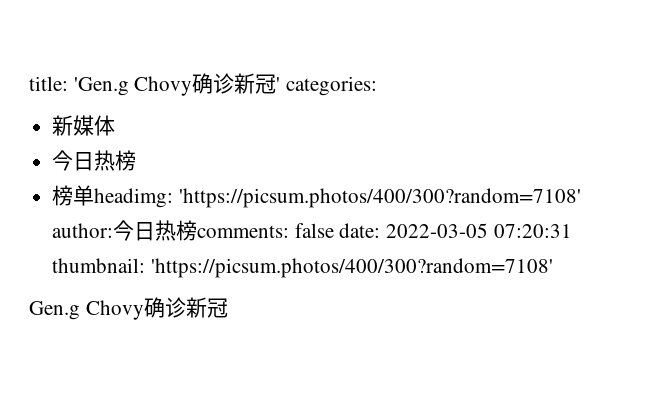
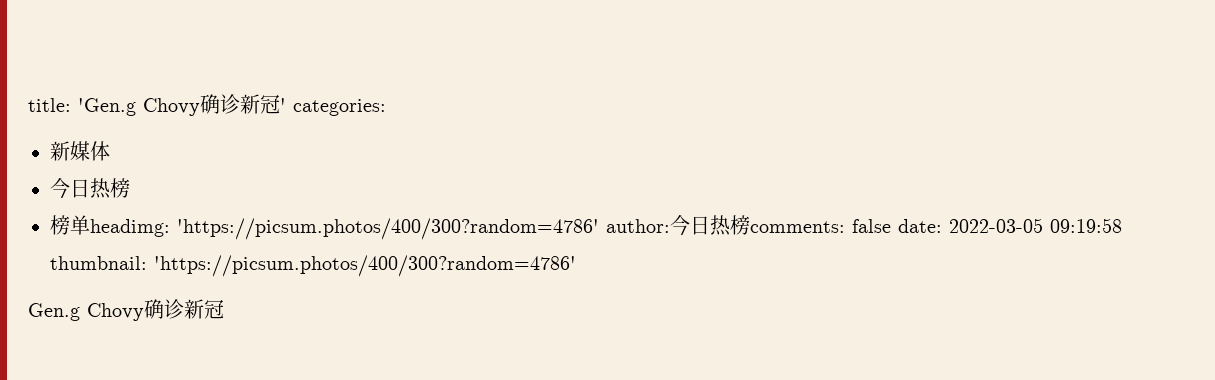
[178,188,581,208] 'https://picsum.photos/400/300?random=7108' -> [177,218,599,240] 'https://picsum.photos/400/300?random=4786'
[493,224,572,238] [52,258,553,278] 07:20:31 thumbnail: 'https://picsum.photos/400/300?random=7108' -> [1050,218,1122,233] [50,255,576,277] 09:19:58 thumbnail: 'https://picsum.photos/400/300?random=4786'

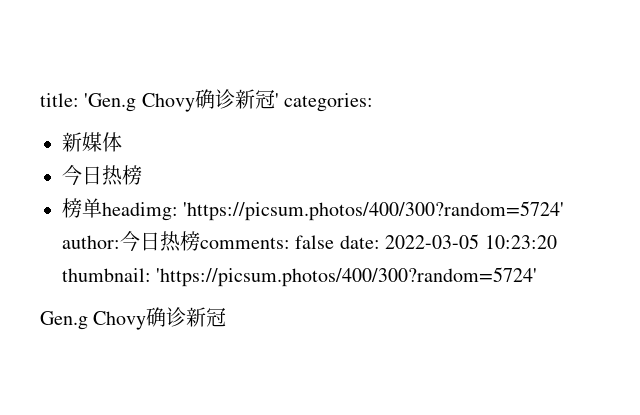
[177,218,599,240] 'https://picsum.photos/400/300?random=4786' -> [183,201,565,221] 'https://picsum.photos/400/300?random=5724'
[1050,218,1122,233] [50,255,576,277] 09:19:58 thumbnail: 'https://picsum.photos/400/300?random=4786' -> [484,235,557,249] [62,267,538,287] 10:23:20 thumbnail: 'https://picsum.photos/400/300?random=5724'

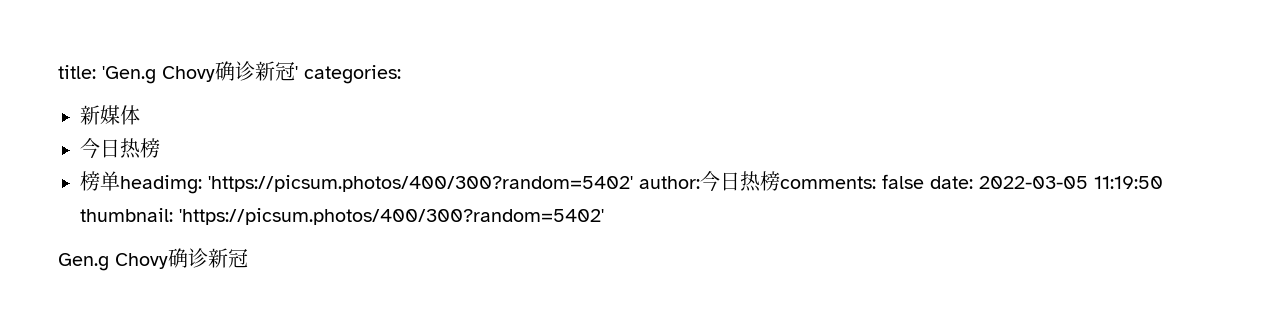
[183,201,565,221] 'https://picsum.photos/400/300?random=5724' -> [208,175,633,192] 'https://picsum.photos/400/300?random=5402'
[484,235,557,249] [62,267,538,287] 10:23:20 thumbnail: 'https://picsum.photos/400/300?random=5724' -> [1094,176,1163,189] [80,208,604,225] 11:19:50 thumbnail: 'https://picsum.photos/400/300?random=5402'

